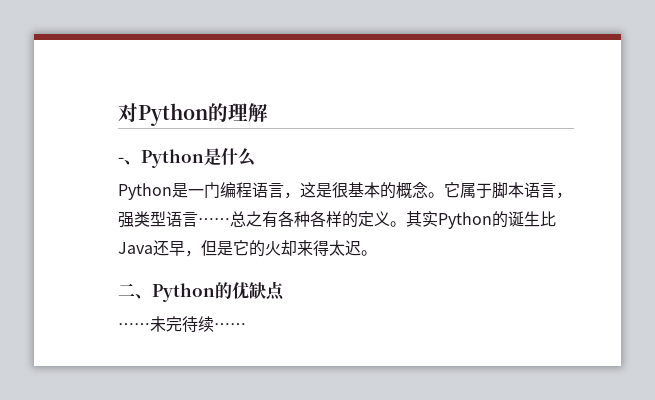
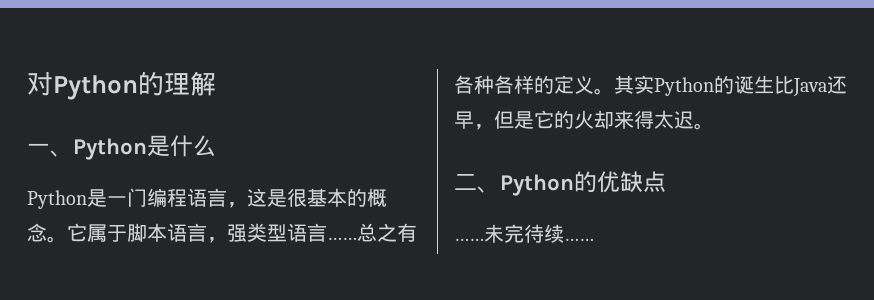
[118,157,124,163] - -> [27,143,50,154] 一

